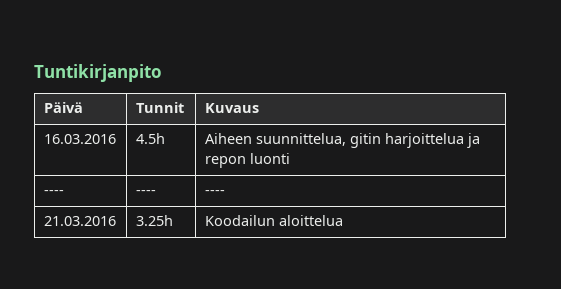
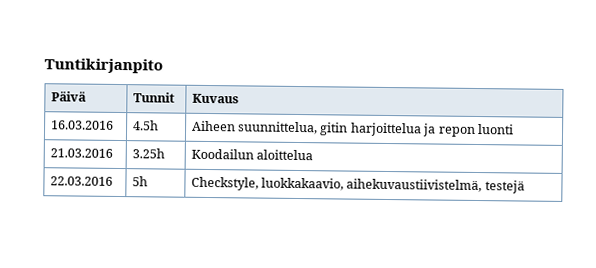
[43,190,64,195] [135,190,156,195] [204,190,225,195] // ---- | ---- | ---- -> (514, 129) none
(343, 220) none -> [49,176,113,186] [131,176,148,187] [190,176,525,194] // 22.03.2016 | 5h | Checkstyle, luokkakaavio, aihekuvaustiivistelmä, testejä

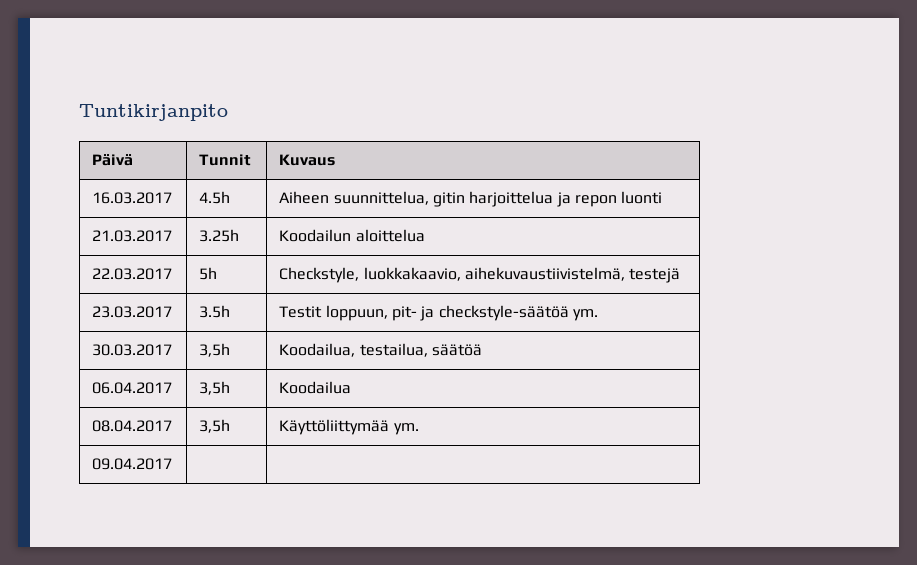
[50,120,114,130] 16.03.2016 -> [92,192,173,204] 16.03.2017
[49,148,113,158] 21.03.2016 -> [92,230,173,242] 21.03.2017
[49,176,113,186] 22.03.2016 -> [92,268,173,280] 22.03.2017
(525, 187) none -> [92,306,173,318] [199,305,231,318] [279,305,599,321] [92,344,173,356] [199,343,231,357] [279,343,483,357] [92,382,173,394] [199,381,231,395] [279,381,352,394] [92,420,173,432] [199,419,231,433] [279,419,419,435] [92,458,173,470] // 23.03.2017 | 3.5h | Testit loppuun, pit- ja checkstyle-säätöä ym. // 30.03.2017 | 3,5h | Koodailua, testailua, säätöä // 06.04.2017 | 3,5h | Koodailua // 08.04.2017 | 3,5h | Käyttöliittymää ym. // 09.04.2017 | |

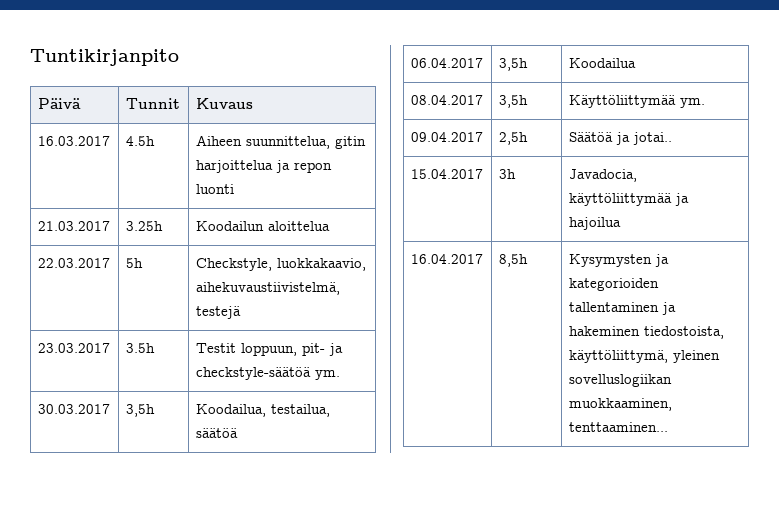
(173, 464) | -> [498,132,528,145] [568,132,672,145] [410,169,483,179] [498,169,516,179] [568,169,637,182] [568,193,689,206] [568,217,621,230] [410,254,483,264] [498,254,528,267] [568,254,669,267] [568,278,659,291] [568,302,676,315] [568,326,724,339] [568,350,720,363] [568,374,672,387] [568,398,672,411] [568,422,668,432] 2,5h | Säätöä ja jotai.. // 15.04.2017 | 3h | Javadocia, käyttöliittymää ja hajoilua // 16.04.2017 | 8,5h | Kysymysten ja kategorioiden tallentaminen ja hakeminen tiedostoista, käyttöliittymä, yleinen sovelluslogiikan muokkaaminen, tenttaaminen...

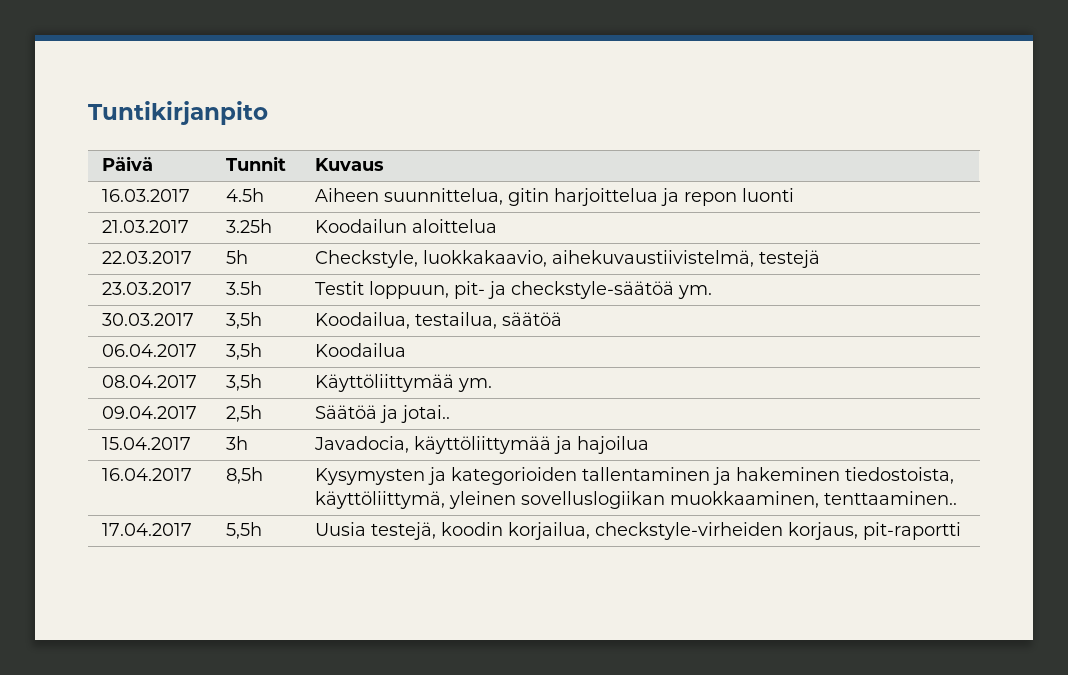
[568,422,668,432] tenttaaminen... -> [824,491,958,505] [102,523,193,536] [226,522,263,539] [315,522,962,540] tenttaaminen.. // 17.04.2017 | 5,5h | Uusia testejä, koodin korjailua, checkstyle-virheiden korjaus, pit-raportti

